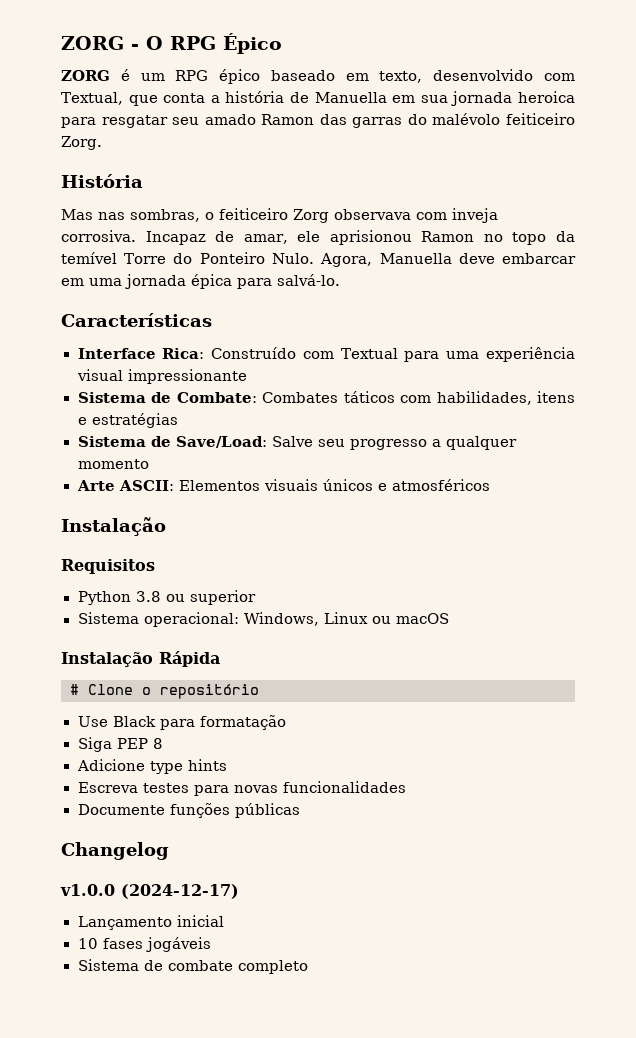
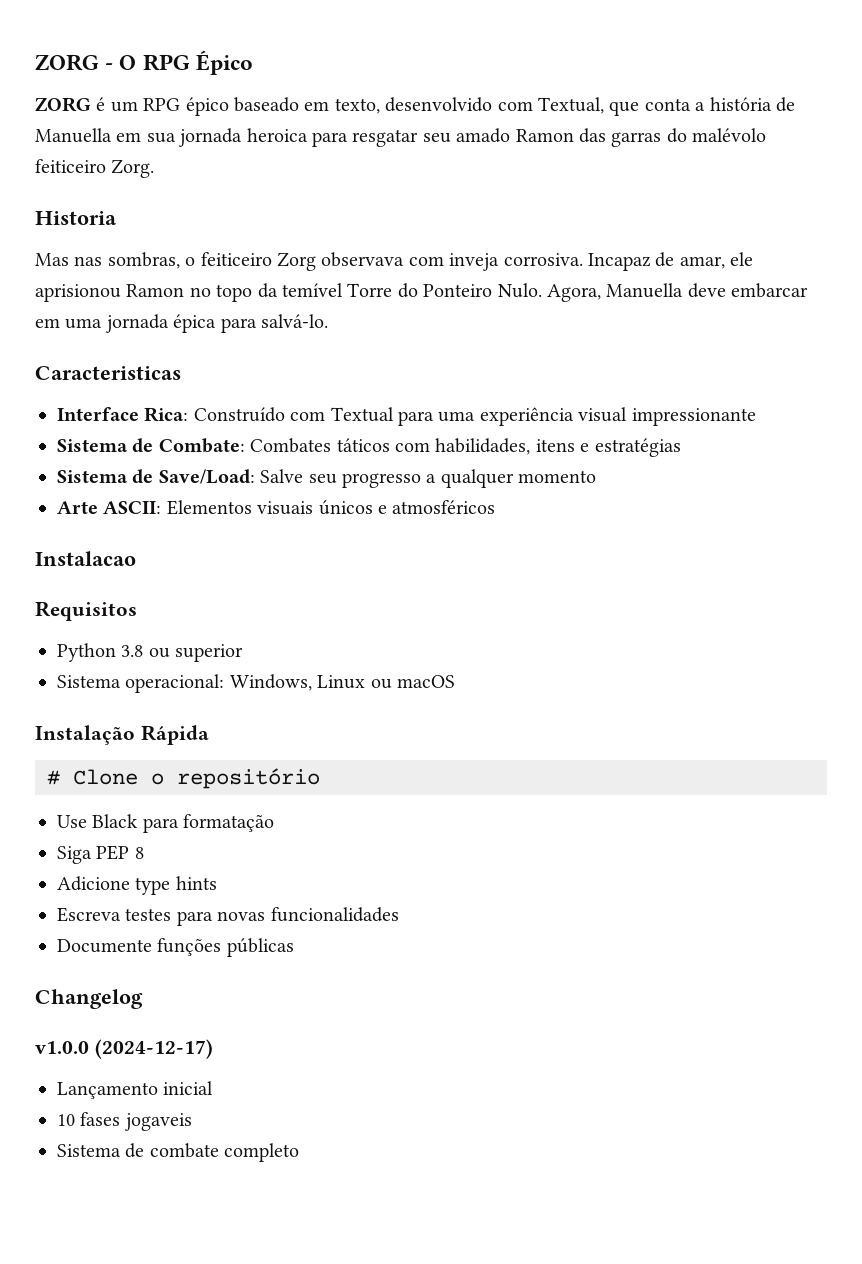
[61,174,143,188] História -> [35,211,117,225] Historia
[61,313,212,327] Características -> [35,366,181,380] Caracteristicas
[61,517,166,536] Instalação -> [35,551,136,566] Instalacao
[145,937,211,952] jogáveis -> [124,1113,192,1131] jogaveis

